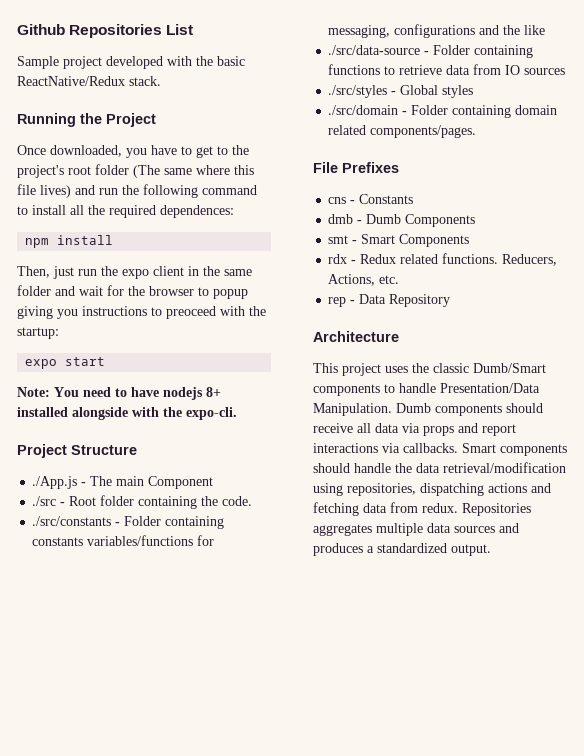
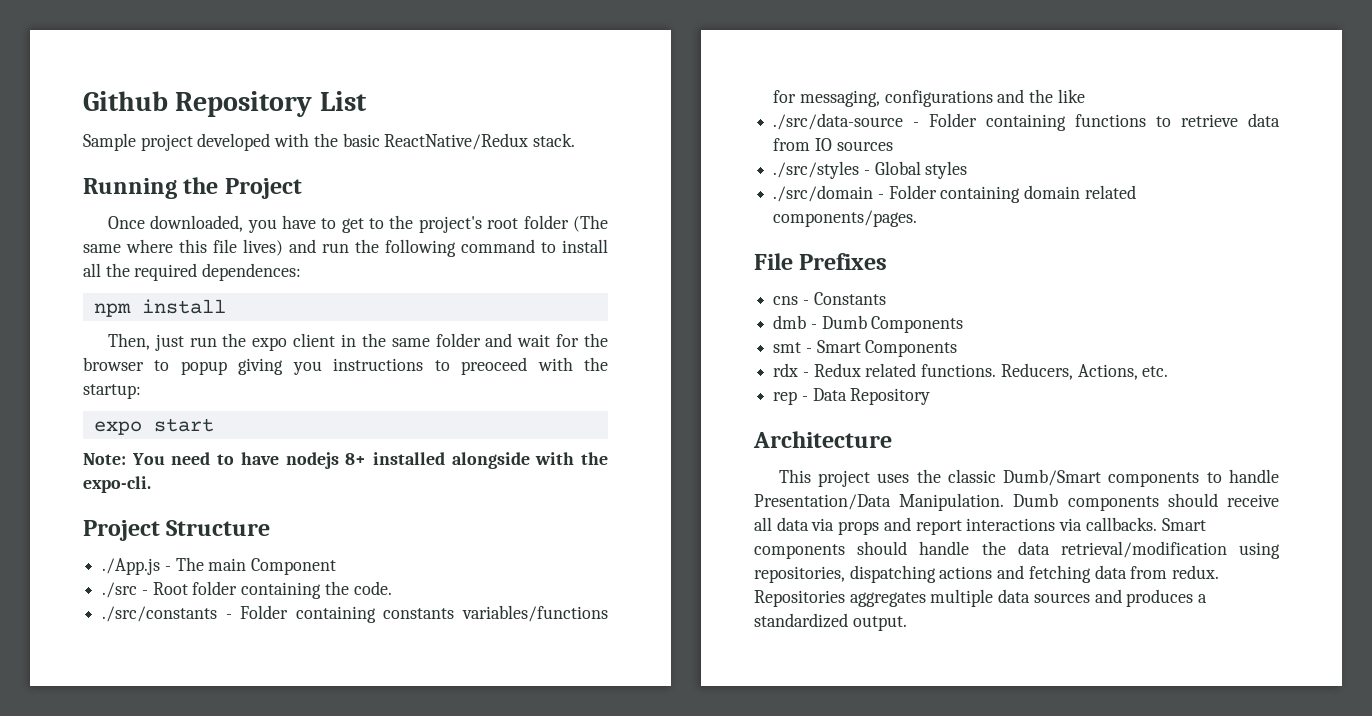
[69,24,163,38] Repositories -> [175,91,313,117] Repository

